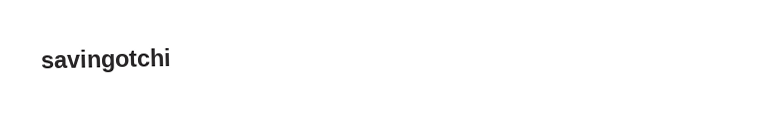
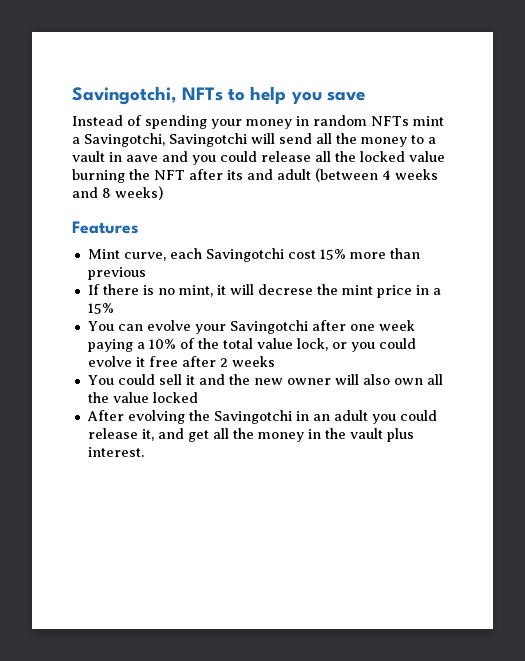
[40,48,172,74] savingotchi -> [72,86,365,105] [72,115,444,129] [72,133,436,147] [72,151,445,165] [72,168,438,183] [72,186,163,200] [72,221,139,234] [87,248,420,262] [87,267,146,280] [87,284,441,298] [87,303,114,314] [87,320,415,334] [87,338,416,352] [87,356,275,367] [87,374,443,385] [87,392,198,403] [86,410,437,424] [87,428,414,442] [87,447,144,457] Savingotchi, NFTs to help you save // Instead of spending your money in random NFTs mint a Savingotchi, Savingotchi will send all the money to a vault in aave and you could release all the locked value burning the NFT after its and adult (between 4 weeks and 8 weeks) // Features // Mint curve, each Savingotchi cost 15% more than previous // If there is no mint, it will decrese the mint price in a 15% // You can evolve your Savingotchi after one week paying a 10% of the total value lock, or you could evolve it free after 2 weeks // You could sell it and the new owner will also own all the value locked // After evolving the Savingotchi in an adult you could release it, and get all the money in the vault plus interest.

